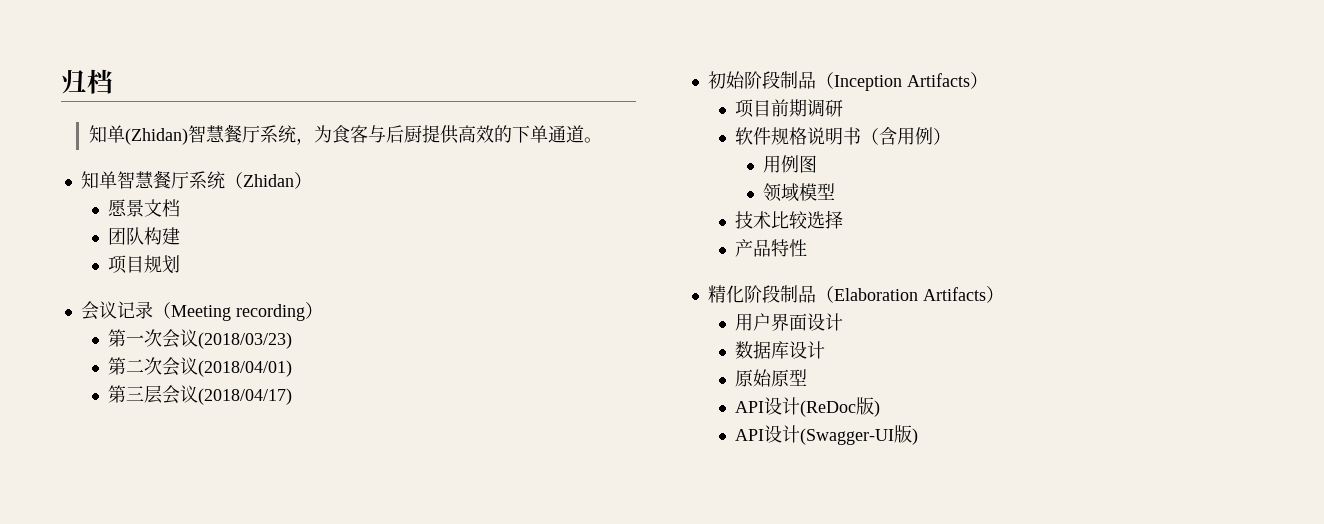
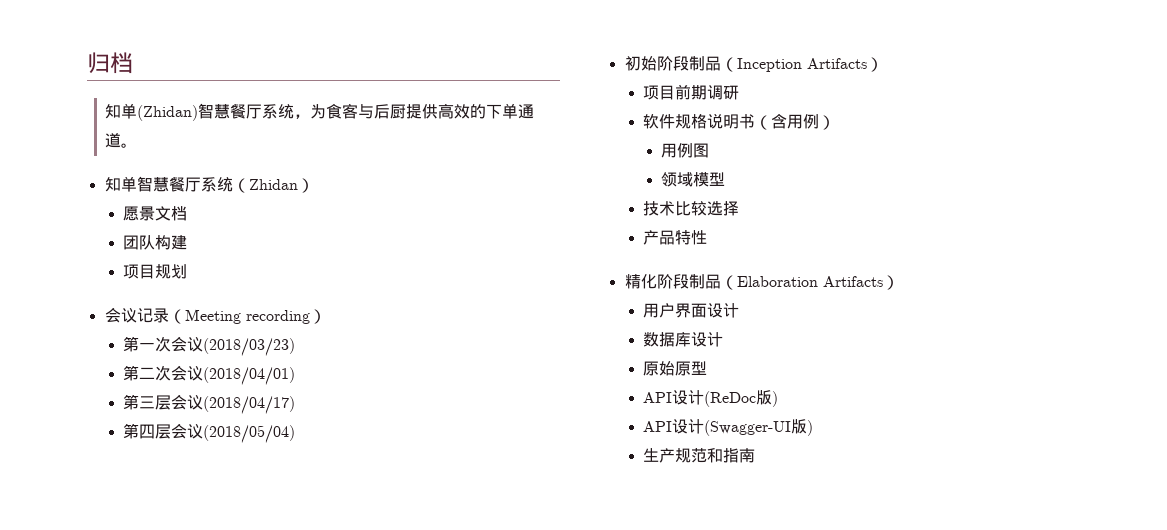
(293, 396) none -> [122,423,295,443] // 第四层会议(2018/05/04)
(919, 436) none -> [642,448,755,463] // 生产规范和指南

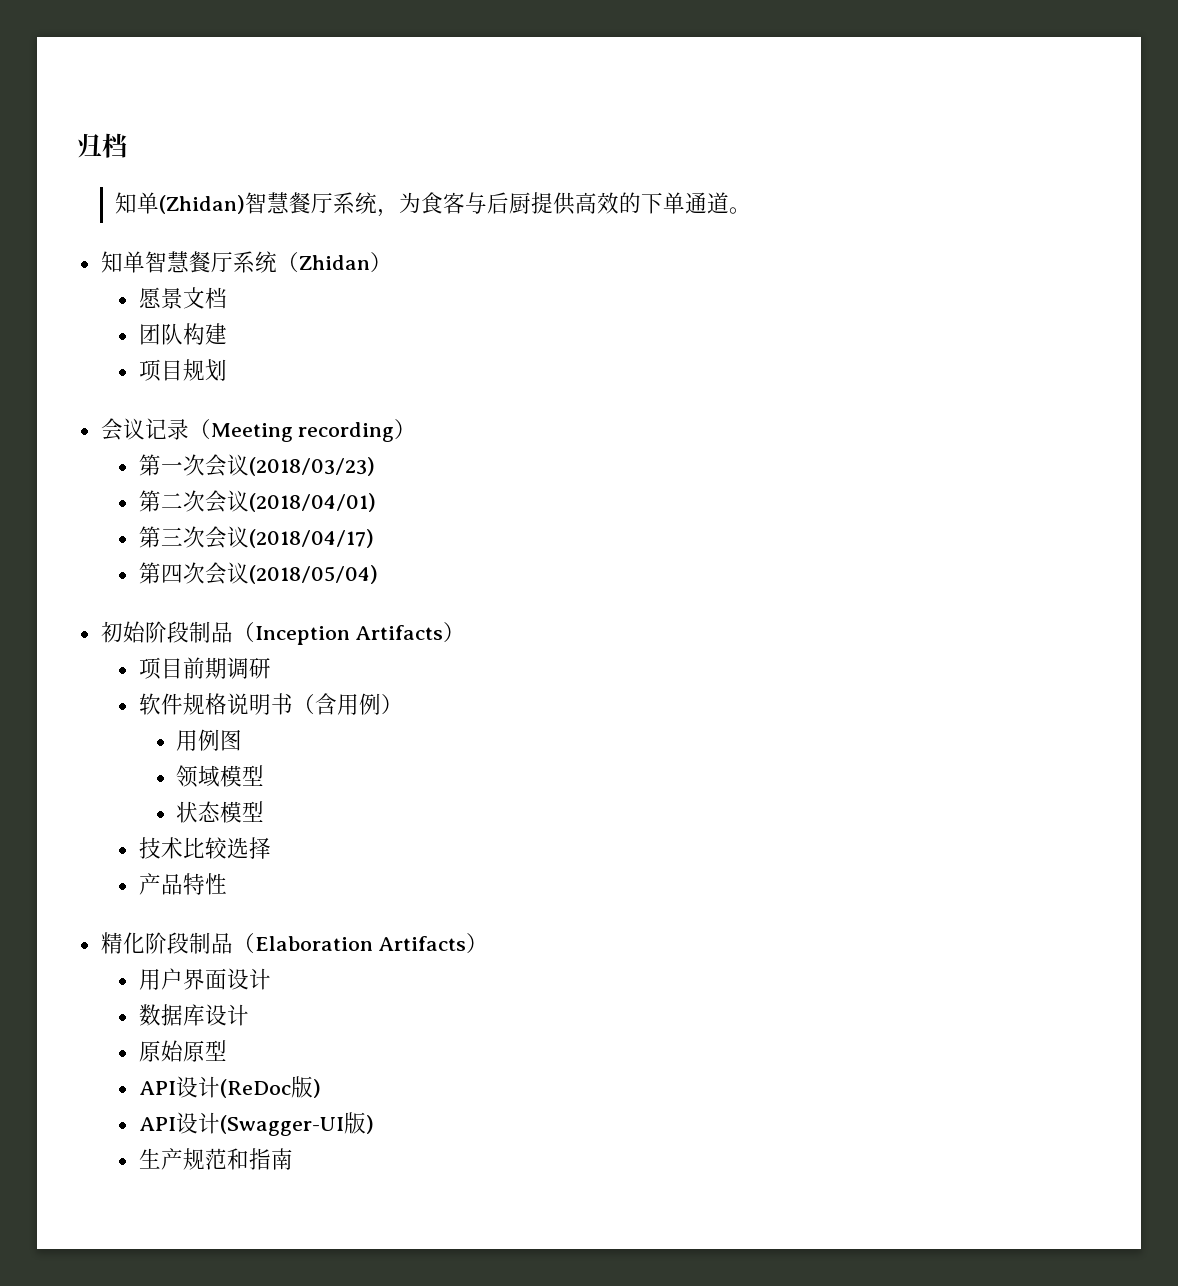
[154,395,171,410] 层 -> [182,526,205,548] 次
[154,424,171,439] 层 -> [182,562,205,584] 次
(726, 179) none -> [176,801,265,823] // 状态模型

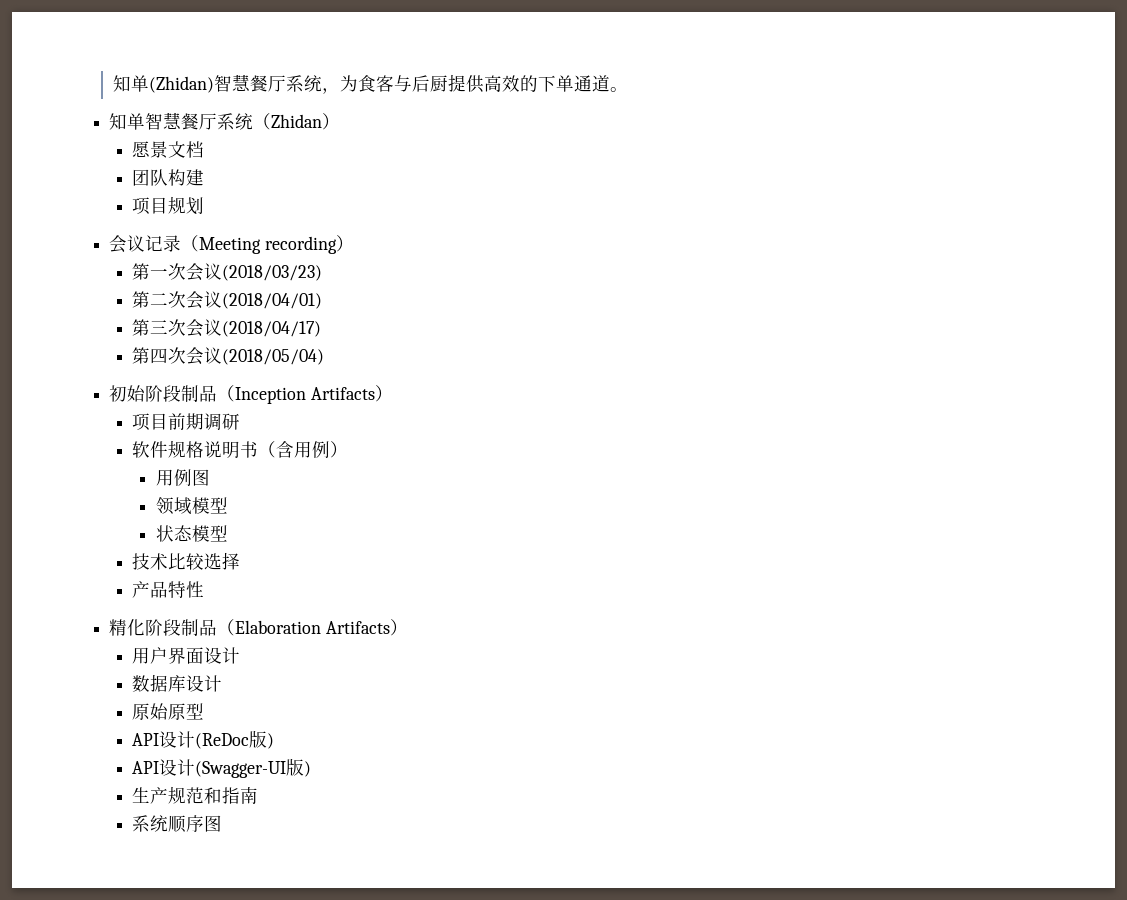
[77,133,127,158] 归档 // -> (113, 83) none
(293, 1159) none -> [132,815,223,833] // 系统顺序图

